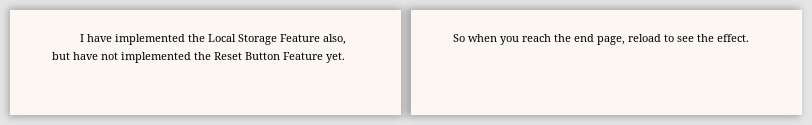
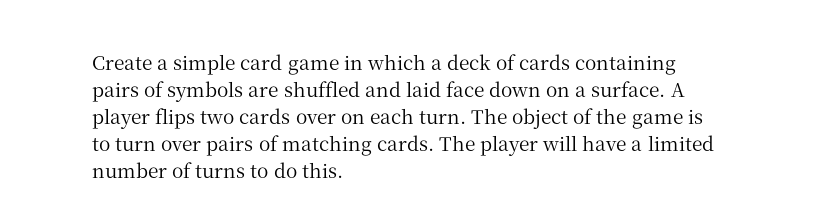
[80,34,347,45] [52,52,345,63] [453,34,749,45] I have implemented the Local Storage Feature also, but have not implemented the Reset Button Feature yet. So when you reach the end page, reload to see the effect. -> [92,54,677,75] [92,81,685,102] [92,108,703,129] [92,135,714,156] [92,162,343,178] Create a simple card game in which a deck of cards containing pairs of symbols are shuffled and laid face down on a surface. A player flips two cards over on each turn. The object of the game is to turn over pairs of matching cards. The player will have a limited number of turns to do this.

